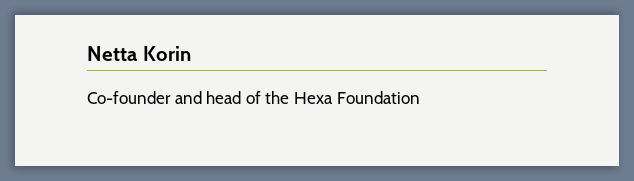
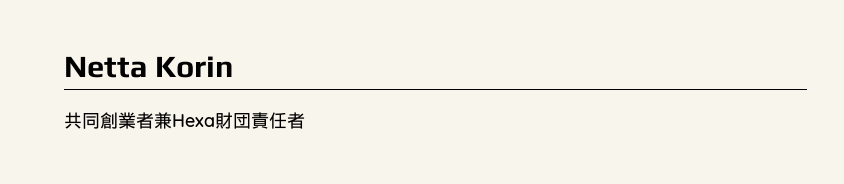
[87,91,420,104] Co-founder and head of the Hexa Foundation -> [64,112,305,129] 共同創業者兼Hexa財団責任者

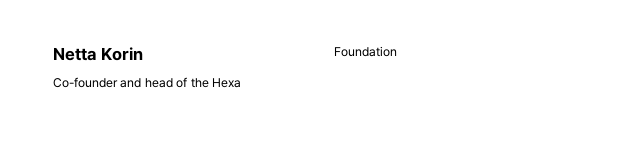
[64,112,305,129] 共同創業者兼Hexa財団責任者 -> [53,77,241,88] [334,46,397,57] Co-founder and head of the Hexa Foundation

